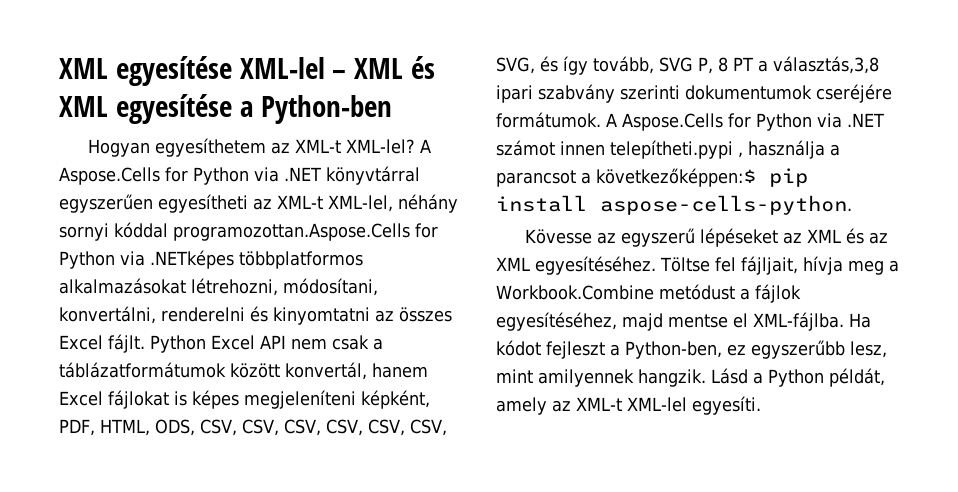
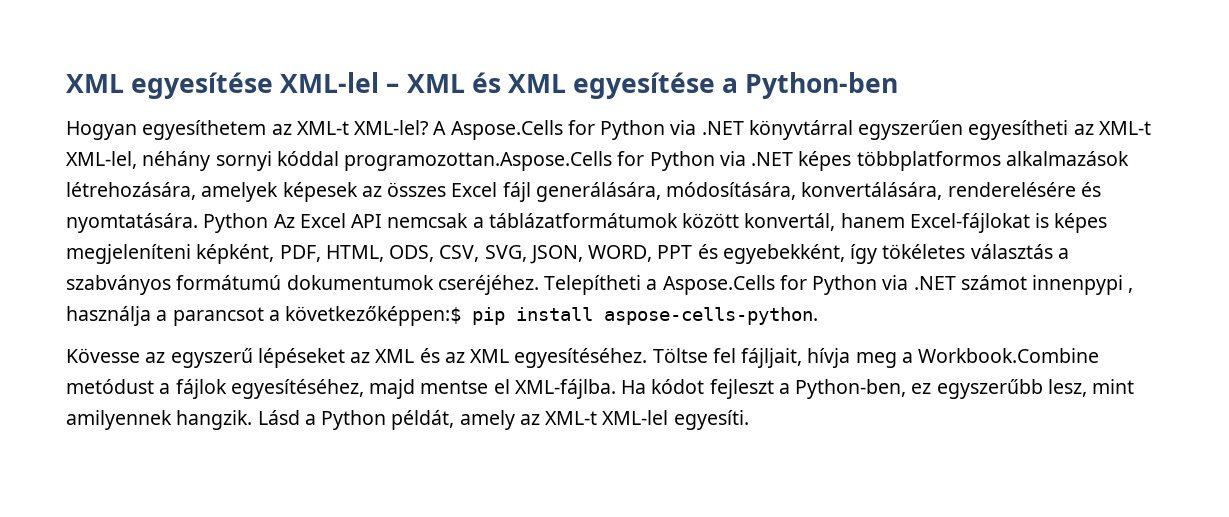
[150,250,363,269] [59,278,378,296] [59,306,452,325] [59,334,369,353] .NETképes többplatformos alkalmazásokat létrehozni, módosítani, konvertálni, renderelni és kinyomtatni az összes Excel fájlt. Python Excel API nem csak -> [751,151,1129,171] [66,182,1101,202] [66,213,469,233] .NET képes többplatformos alkalmazások létrehozására, amelyek képesek az összes Excel fájl generálására, módosítására, konvertálására, renderelésére és nyomtatására. Python Az Excel API nemcsak
[59,390,169,409] Excel fájlokat -> [909,213,1030,233] Excel-fájlokat
[242,419,447,436] [496,56,879,75] [496,84,892,103] [496,112,617,128] CSV, CSV, CSV, CSV, CSV, SVG, és így tovább, SVG P, 8 PT a választás,3,8 ipari szabvány szerinti dokumentumok cseréjére formátumok. A -> [484,244,1069,264] [66,275,658,295] SVG, JSON, WORD, PPT és egyebekként, így tökéletes választás a szabványos formátumú dokumentumok cseréjéhez. Telepítheti a
[560,140,733,159] innen telepítheti.pypi -> [1032,275,1124,295] innenpypi

